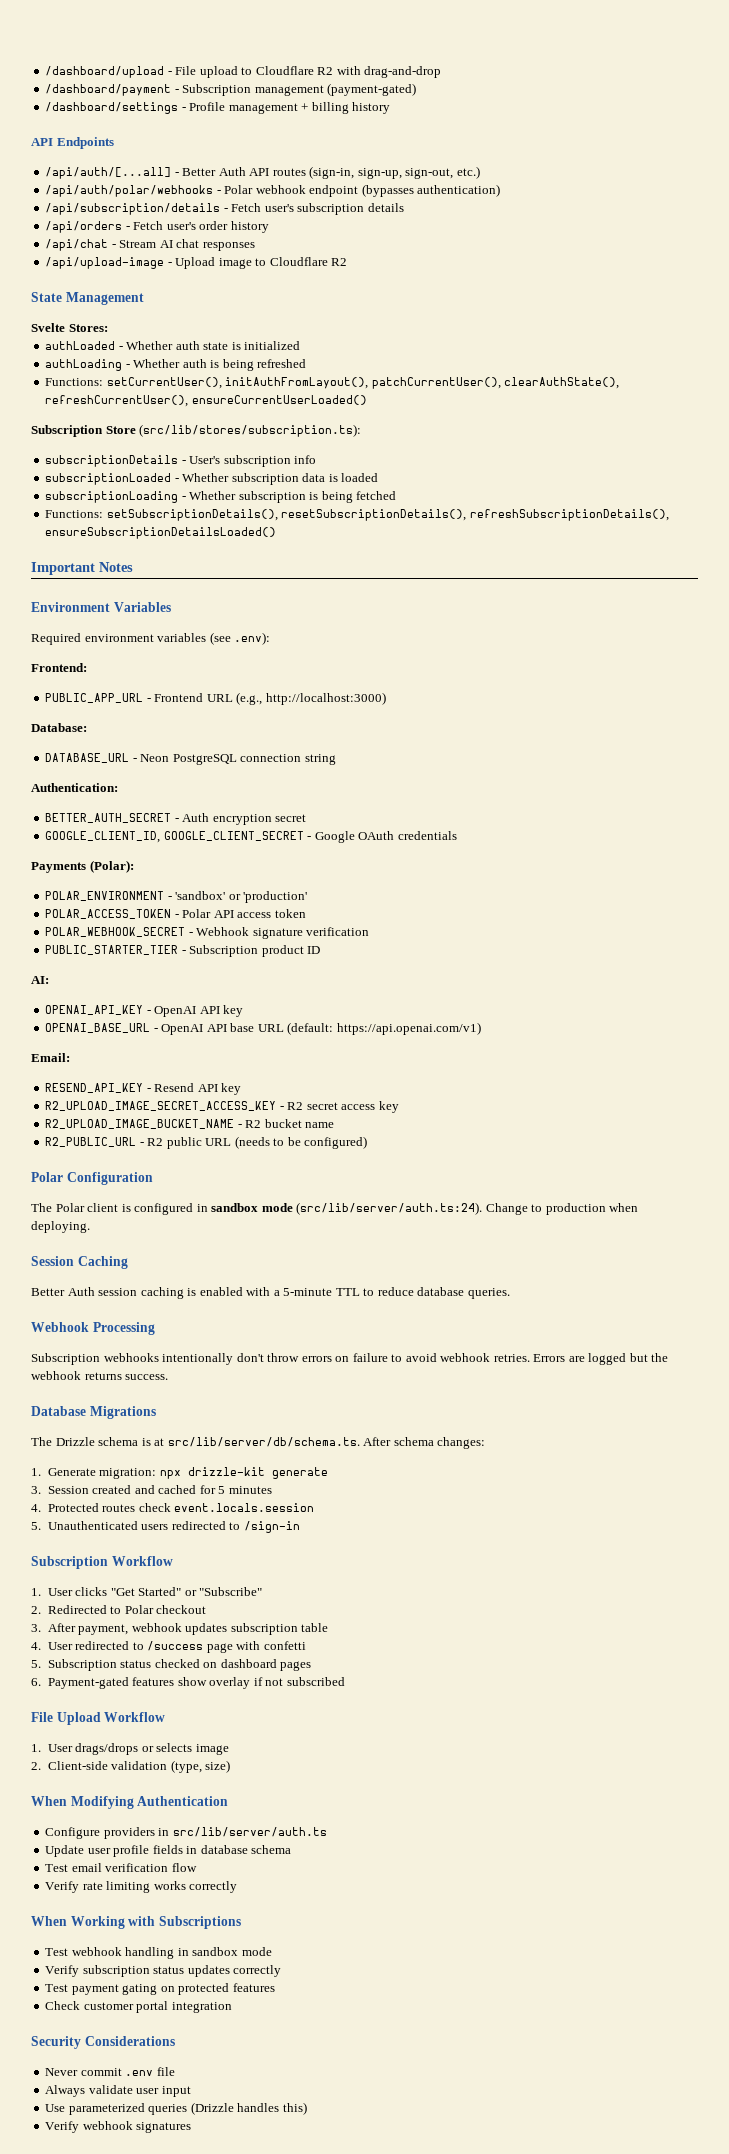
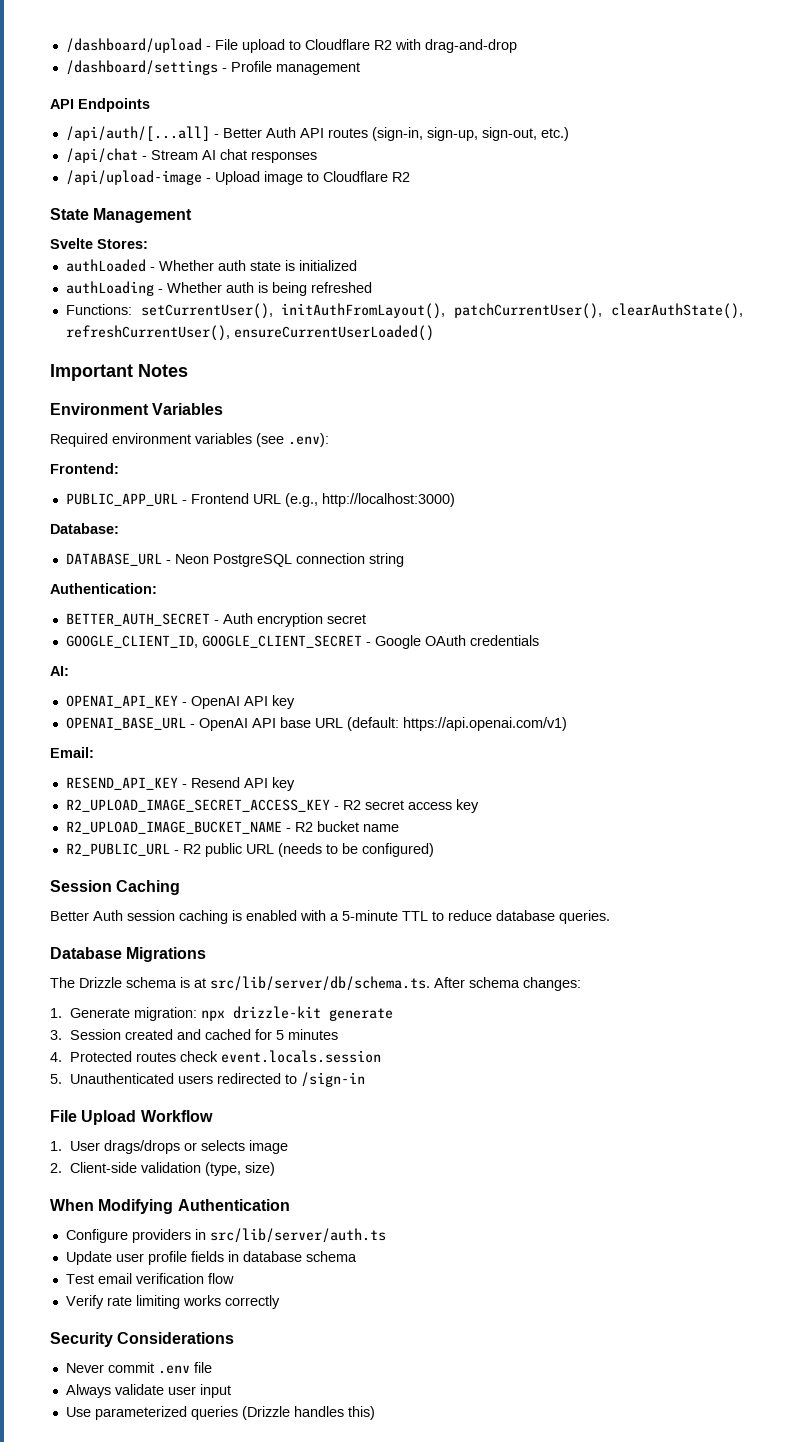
[45,83,417,96] // /dashboard/payment - Subscription management (payment-gated) -> (517, 46) none
[301,102,391,114] + billing history -> (360, 68) none
[45,184,501,197] [45,203,404,215] [45,221,269,233] // /api/auth/polar/webhooks - Polar webhook endpoint (bypasses authentication) // /api/subscription/details - Fetch user's subscription details // /api/orders - Fetch user's order history -> (569, 134) none
[31,424,362,437] [45,455,317,467] [45,473,379,485] [45,491,397,503] [45,509,669,521] [45,527,277,539] // Subscription Store (src/lib/stores/subscription.ts): // subscriptionDetails - User's subscription info // subscriptionLoaded - Whether subscription data is loaded // subscriptionLoading - Whether subscription is being fetched // Functions: setSubscriptionDetails(), resetSubscriptionDetails(), refreshSubscriptionDetails(), ensureSubscriptionDetailsLoaded() -> (434, 333) none
[31,860,134,873] [45,891,308,903] [45,909,306,919] [45,927,370,939] [45,945,321,957] // Payments (Polar): // POLAR_ENVIRONMENT - 'sandbox' or 'production' // POLAR_ACCESS_TOKEN - Polar API access token // POLAR_WEBHOOK_SECRET - Webhook signature verification // PUBLIC_STARTER_TIER - Subscription product ID -> (539, 640) none
[31,1172,153,1185] [31,1202,639,1215] [31,1221,90,1233] // Polar Configuration // The Polar client is configured in sandbox mode (src/lib/server/auth.ts:24). Change to production when deploying. -> (434, 850) none
[31,1322,155,1335] [31,1353,669,1365] [31,1371,169,1380] // Webhook Processing // Subscription webhooks intentionally don't throw errors on failure to avoid webhook retries. Errors are logged but the webhook returns success. -> (610, 917) none
[31,1556,173,1569] [31,1587,263,1596] [31,1605,207,1614] [31,1623,329,1635] [31,1641,306,1653] [31,1659,312,1671] [31,1677,345,1689] // Subscription Workflow // 1. User clicks "Get Started" or "Subscribe" // 2. Redirected to Polar checkout // 3. After payment, webhook updates subscription table // 4. User redirected to /success page with confetti // 5. Subscription status checked on dashboard pages // 6. Payment-gated features show overlay if not subscribed -> (365, 1079) none
[31,1916,241,1929] [45,1947,272,1959] [45,1965,282,1977] [45,1983,275,1995] [45,2001,232,2013] // When Working with Subscriptions // Test webhook handling in sandbox mode // Verify subscription status updates correctly // Test payment gating on protected features // Check customer portal integration -> (280, 1302) none
[45,2121,192,2133] // Verify webhook signatures -> (375, 1413) none

